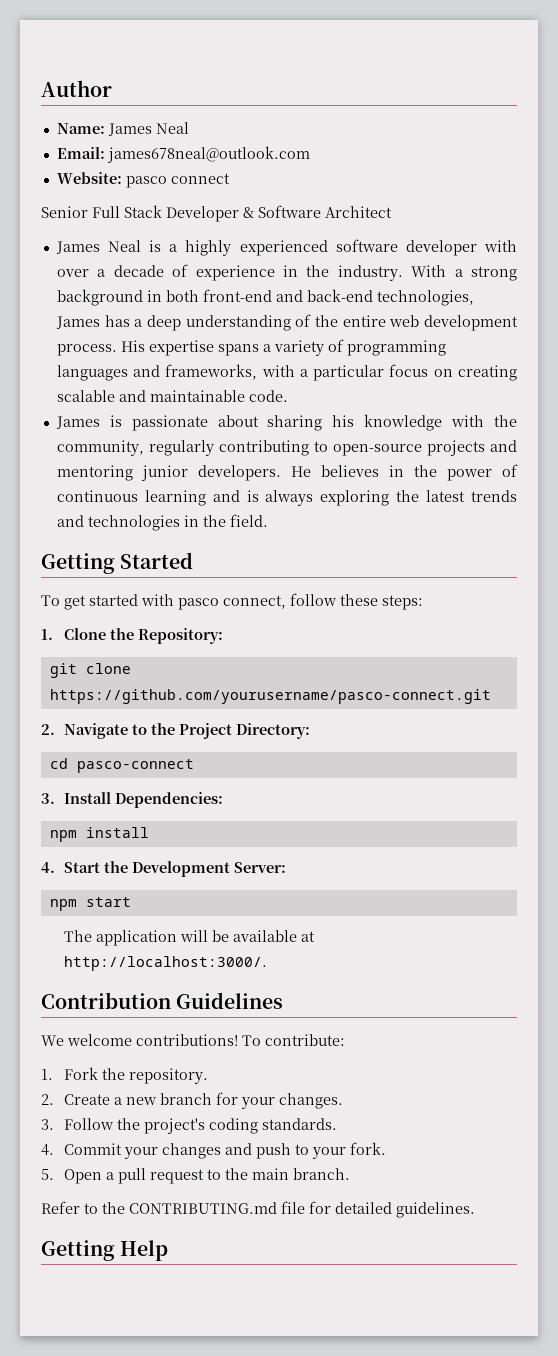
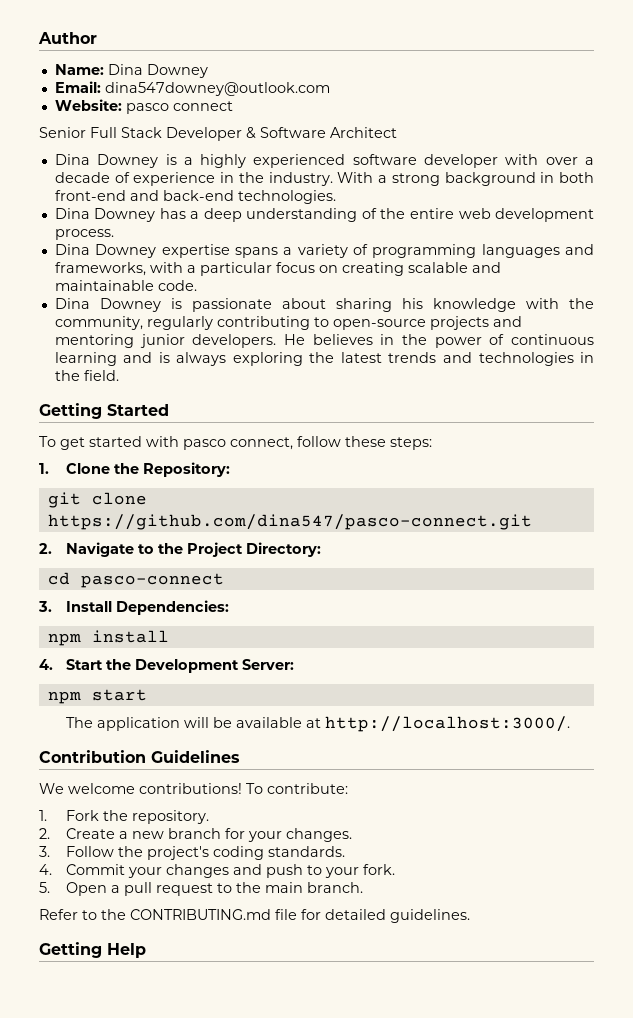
[107,122,189,136] James Neal -> [107,64,208,78] Dina Downey
[106,146,310,163] james678neal@outlook.com -> [104,82,330,96] dina547downey@outlook.com
[55,240,142,254] James Neal -> [54,154,159,168] Dina Downey
[376,290,474,306] [55,316,100,329] technologies, James -> [237,190,336,204] [54,208,156,222] technologies. // Dina Downey
[120,340,145,352] His -> [54,244,157,258] // Dina Downey
[55,416,100,429] James -> [54,298,161,312] Dina Downey
[49,689,491,704] https://github.com/yourusername/pasco-connect.git -> [47,514,532,530] https://github.com/dina547/pasco-connect.git

